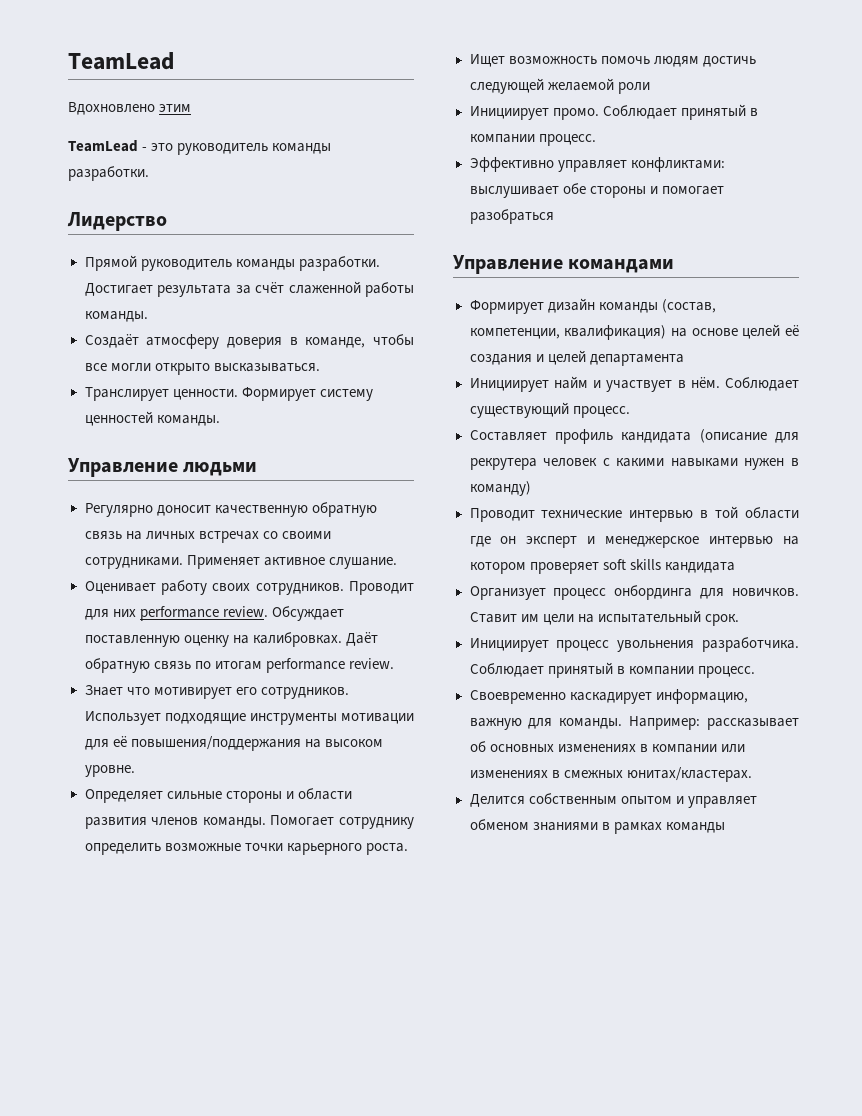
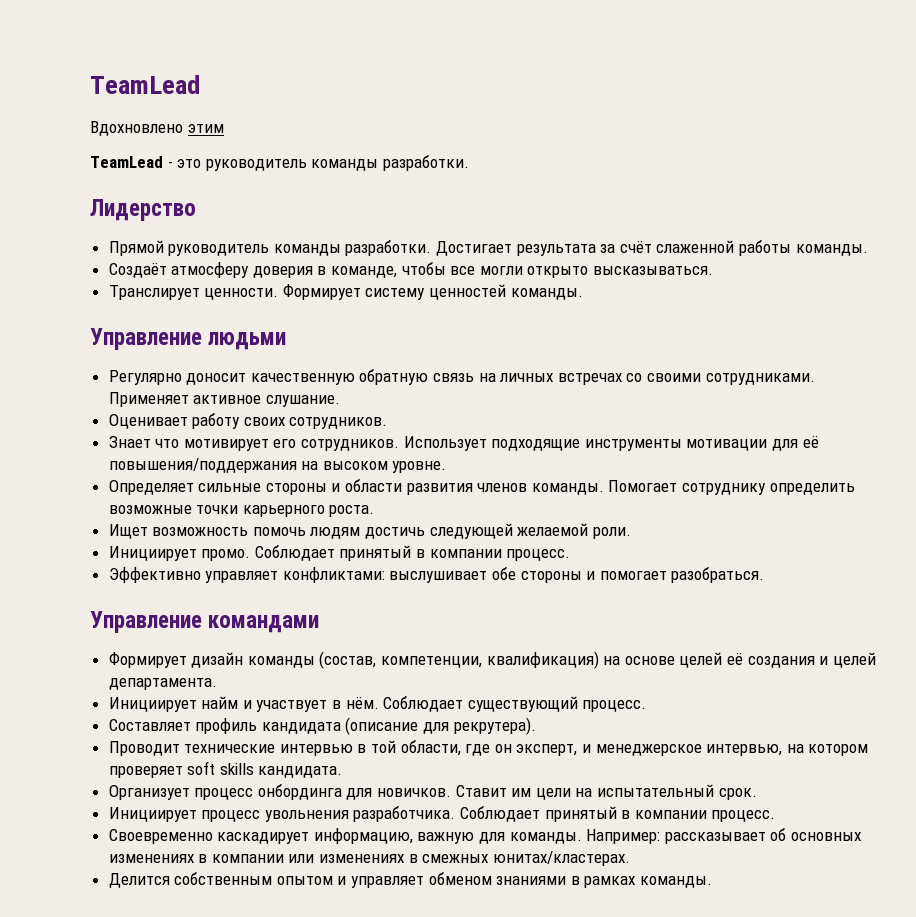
[349,581,414,595] [84,606,344,621] [84,632,378,647] [84,658,394,673] Проводит для них performance review. Обсуждает поставленную оценку на калибровках. Даёт обратную связь по итогам performance review. -> (388, 423) none
[617,82,650,94] роли -> [592,527,631,539] роли.
[469,209,554,224] разобраться -> [671,567,765,583] разобраться.
[589,354,684,366] департамента -> [108,678,217,690] департамента.
[469,458,799,470] [469,481,531,496] рекрутера человек с какими навыками нужен в команду) -> [453,717,536,735] рекрутера).
[745,507,799,519] области -> [400,740,461,756] области,
[526,536,578,548] эксперт -> [516,744,578,756] эксперт,
[709,536,774,548] интервью -> [706,744,783,756] интервью,
[664,562,735,573] кандидата -> [258,766,343,778] кандидата.
[665,822,725,833] команды -> [640,876,713,888] команды.

